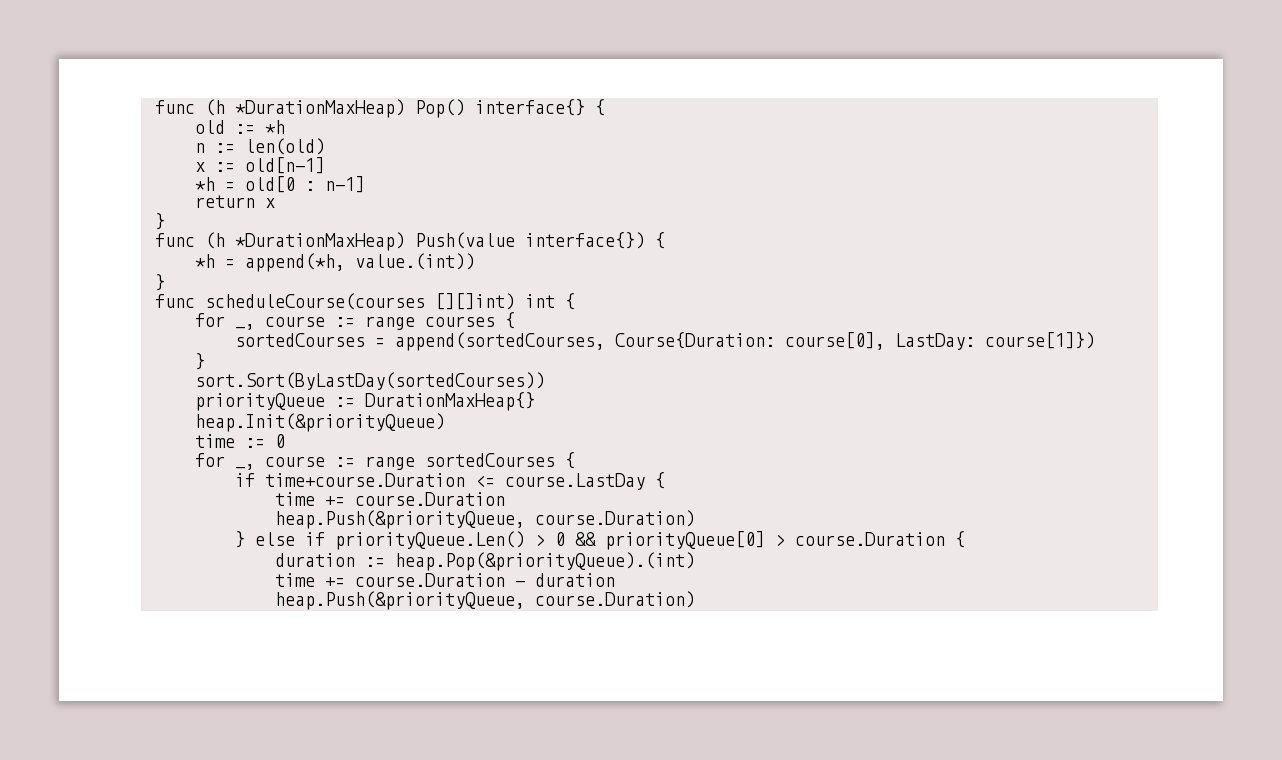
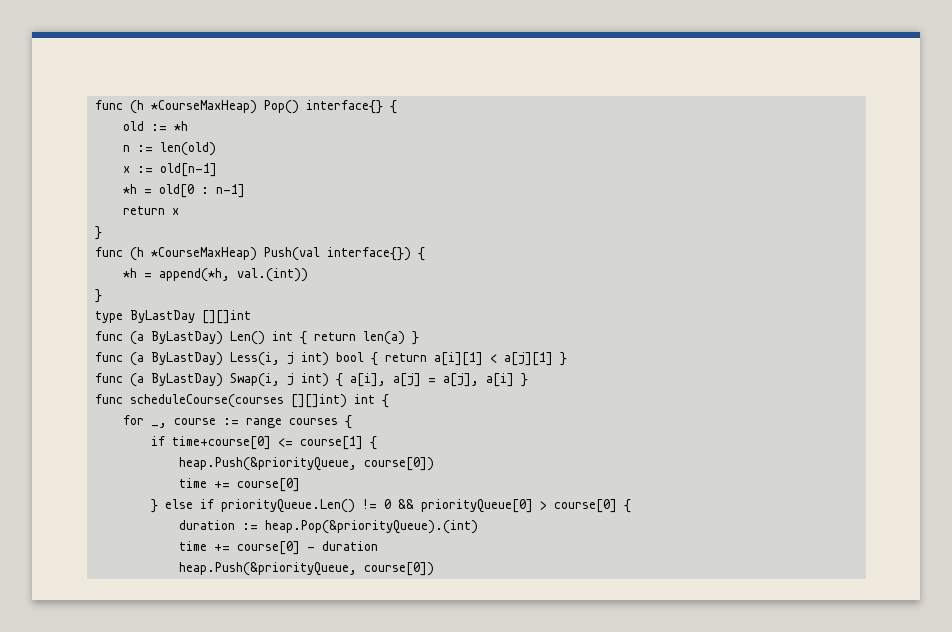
[155,99,406,118] func (h *DurationMaxHeap) -> [94,100,257,114] func (h *CourseMaxHeap)
[235,232,516,251] *DurationMaxHeap) Push(value -> [150,247,320,261] *CourseMaxHeap) Push(val
[355,253,476,270] [155,274,166,291] value.(int)) // } -> [236,268,308,282] [94,289,102,303] [94,310,251,324] [94,331,419,345] [94,352,567,366] [94,373,528,387] val.(int)) // } // type ByLastDay [][]int // func (a ByLastDay) Len() int { return len(a) } // func (a ByLastDay) Less(i, j int) bool { return a[i][1] < a[j][1] } // func (a ByLastDay) Swap(i, j int) { a[i], a[j] = a[j], a[i] }
[235,332,1096,351] [195,353,206,370] [195,372,546,390] [195,392,536,411] [195,413,446,432] [195,434,286,448] [195,452,576,470] [235,472,666,490] [275,492,506,506] [275,510,696,529] sortedCourses = append(sortedCourses, Course{Duration: course[0], LastDay: course[1]}) // } // sort.Sort(ByLastDay(sortedCourses)) // priorityQueue := DurationMaxHeap{} // heap.Init(&priorityQueue) // time := 0 // for _, course := range sortedCourses { // if time+course.Duration <= course.LastDay { // time += course.Duration // heap.Push(&priorityQueue, course.Duration) -> [150,436,377,450] [178,457,434,471] [178,478,300,492] if time+course[0] <= course[1] { // heap.Push(&priorityQueue, course[0]) // time += course[0]
[535,534,546,546] > -> [361,499,377,509] !=
[795,532,946,546] course.Duration -> [553,499,617,513] course[0]
[355,573,506,587] course.Duration -> [236,541,300,555] course[0]
[535,591,696,608] course.Duration) -> [363,562,434,576] course[0])

